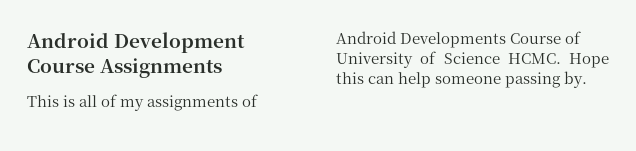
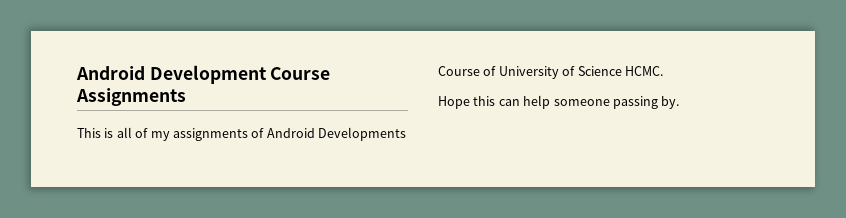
(561, 58) none -> (663, 71) //

